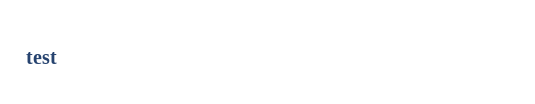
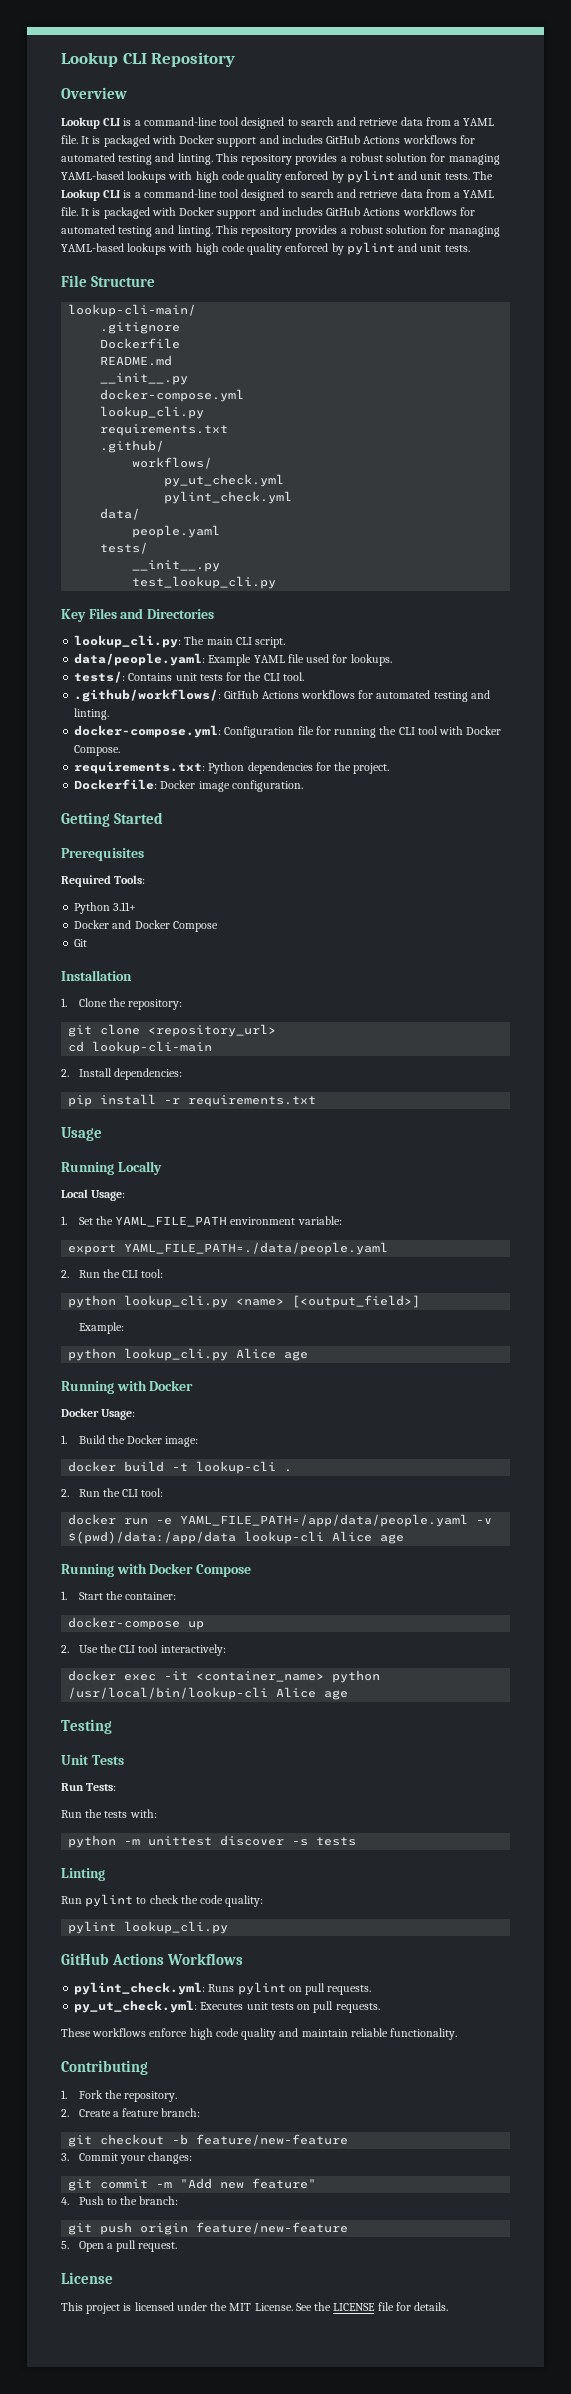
[26,52,57,64] test -> [61,52,236,67] [61,87,127,99] [61,117,495,129] [61,135,475,147] [61,153,500,165] [61,170,493,183] [61,189,495,201] [61,207,475,219] [61,225,500,237] [61,242,470,255] [61,275,156,287] [68,304,197,317] [100,322,181,334] [100,338,181,349] [100,355,173,366] [100,373,189,385] [100,389,245,402] [100,406,205,419] [100,424,229,436] [100,440,165,453] [132,457,213,469] [164,474,285,487] [164,491,293,504] [100,508,141,520] [132,525,221,538] [100,542,149,554] [132,560,221,572] [132,576,277,589] [61,608,214,622] [74,635,286,648] [74,653,392,666] [74,671,304,683] [74,689,490,702] [74,708,110,720] [74,725,502,738] [74,745,121,756] [74,761,390,774] [74,779,303,792] [61,812,164,827] [61,848,144,861] [61,875,146,887] [74,902,137,914] [74,920,218,932] [74,939,88,947] [61,970,132,981] [61,998,183,1010] [68,1024,277,1037] [68,1041,213,1054] [61,1068,182,1080] [68,1094,317,1107] [61,1127,102,1141] [61,1161,162,1175] [61,1189,126,1201] [61,1216,342,1227] [68,1242,389,1255] [61,1269,164,1278] [68,1295,421,1308] [78,1322,124,1334] [68,1348,309,1361] [61,1380,194,1394] [61,1408,136,1420] [61,1435,199,1447] [68,1461,293,1474] [61,1488,164,1497] [68,1514,493,1527] [68,1531,405,1544] [61,1563,251,1577] [61,1591,177,1600] [68,1617,205,1630] [61,1644,226,1656] [68,1670,381,1683] [68,1687,349,1700] [61,1719,112,1734] [61,1755,124,1765] [61,1783,117,1791] [61,1809,157,1818] [68,1835,357,1848] [61,1868,105,1881] [61,1894,264,1907] [68,1921,229,1934] [61,1953,244,1965] [74,1982,372,1995] [74,2000,380,2013] [61,2028,458,2040] [61,2060,148,2075] [61,2090,178,2102] [61,2108,201,2117] [68,2134,349,2147] [61,2152,193,2164] [68,2178,317,2191] [61,2196,179,2205] [68,2222,349,2235] [61,2240,178,2252] [61,2272,113,2284] [61,2302,449,2314] Lookup CLI Repository // Overview // Lookup CLI is a command-line tool designed to search and retrieve data from a YAML file. It is packaged with Docker support and includes GitHub Actions workflows for automated testing and linting. This repository provides a robust solution for managing YAML-based lookups with high code quality enforced by pylint and unit tests. The Lookup CLI is a command-line tool designed to search and retrieve data from a YAML file. It is packaged with Docker support and includes GitHub Actions workflows for automated testing and linting. This repository provides a robust solution for managing YAML-based lookups with high code quality enforced by pylint and unit tests. // File Structure // lookup-cli-main/ // .gitignore // Dockerfile // README.md // __init__.py // docker-compose.yml // lookup_cli.py // requirements.txt // .github/ // workflows/ // py_ut_check.yml // pylint_check.yml // data/ // people.yaml // tests/ // __init__.py // test_lookup_cli.py // Key Files and Directories // lookup_cli.py: The main CLI script. // data/people.yaml: Example YAML file used for lookups. // tests/: Contains unit tests for the CLI tool. // .github/workflows/: GitHub Actions workflows for automated testing and linting. // docker-compose.yml: Configuration file for running the CLI tool with Docker Compose. // requirements.txt: Python dependencies for the project. // Dockerfile: Docker image configuration. // Getting Started // Prerequisites // Required Tools: // Python 3.11+ // Docker and Docker Compose // Git // Installation // 1. Clone the repository: // git clone <repository_url> // cd lookup-cli-main // 2. Install dependencies: // pip install -r requirements.txt // Usage // Running Locally // Local Usage: // 1. Set the YAML_FILE_PATH environment variable: // export YAML_FILE_PATH=./data/people.yaml // 2. Run the CLI tool: // python lookup_cli.py <name> [<output_field>] // Example: // python lookup_cli.py Alice age // Running with Docker // Docker Usage: // 1. Build the Docker image: // docker build -t lookup-cli . // 2. Run the CLI tool: // docker run -e YAML_FILE_PATH=/app/data/people.yaml -v $(pwd)/data:/app/data lookup-cli Alice age // Running with Docker Compose // 1. Start the container: // docker-compose up // 2. Use the CLI tool interactively: // docker exec -it <container_name> python /usr/local/bin/lookup-cli Alice age // Testing // Unit Tests // Run Tests: // Run the tests with: // python -m unittest discover -s tests // Linting // Run pylint to check the code quality: // pylint lookup_cli.py // GitHub Actions Workflows // pylint_check.yml: Runs pylint on pull requests. // py_ut_check.yml: Executes unit tests on pull requests. // These workflows enforce high code quality and maintain reliable functionality. // Contributing // 1. Fork the repository. // 2. Create a feature branch: // git checkout -b feature/new-feature // 3. Commit your changes: // git commit -m "Add new feature" // 4. Push to the branch: // git push origin feature/new-feature // 5. Open a pull request. // License // This project is licensed under the MIT License. See the LICENSE file for details.

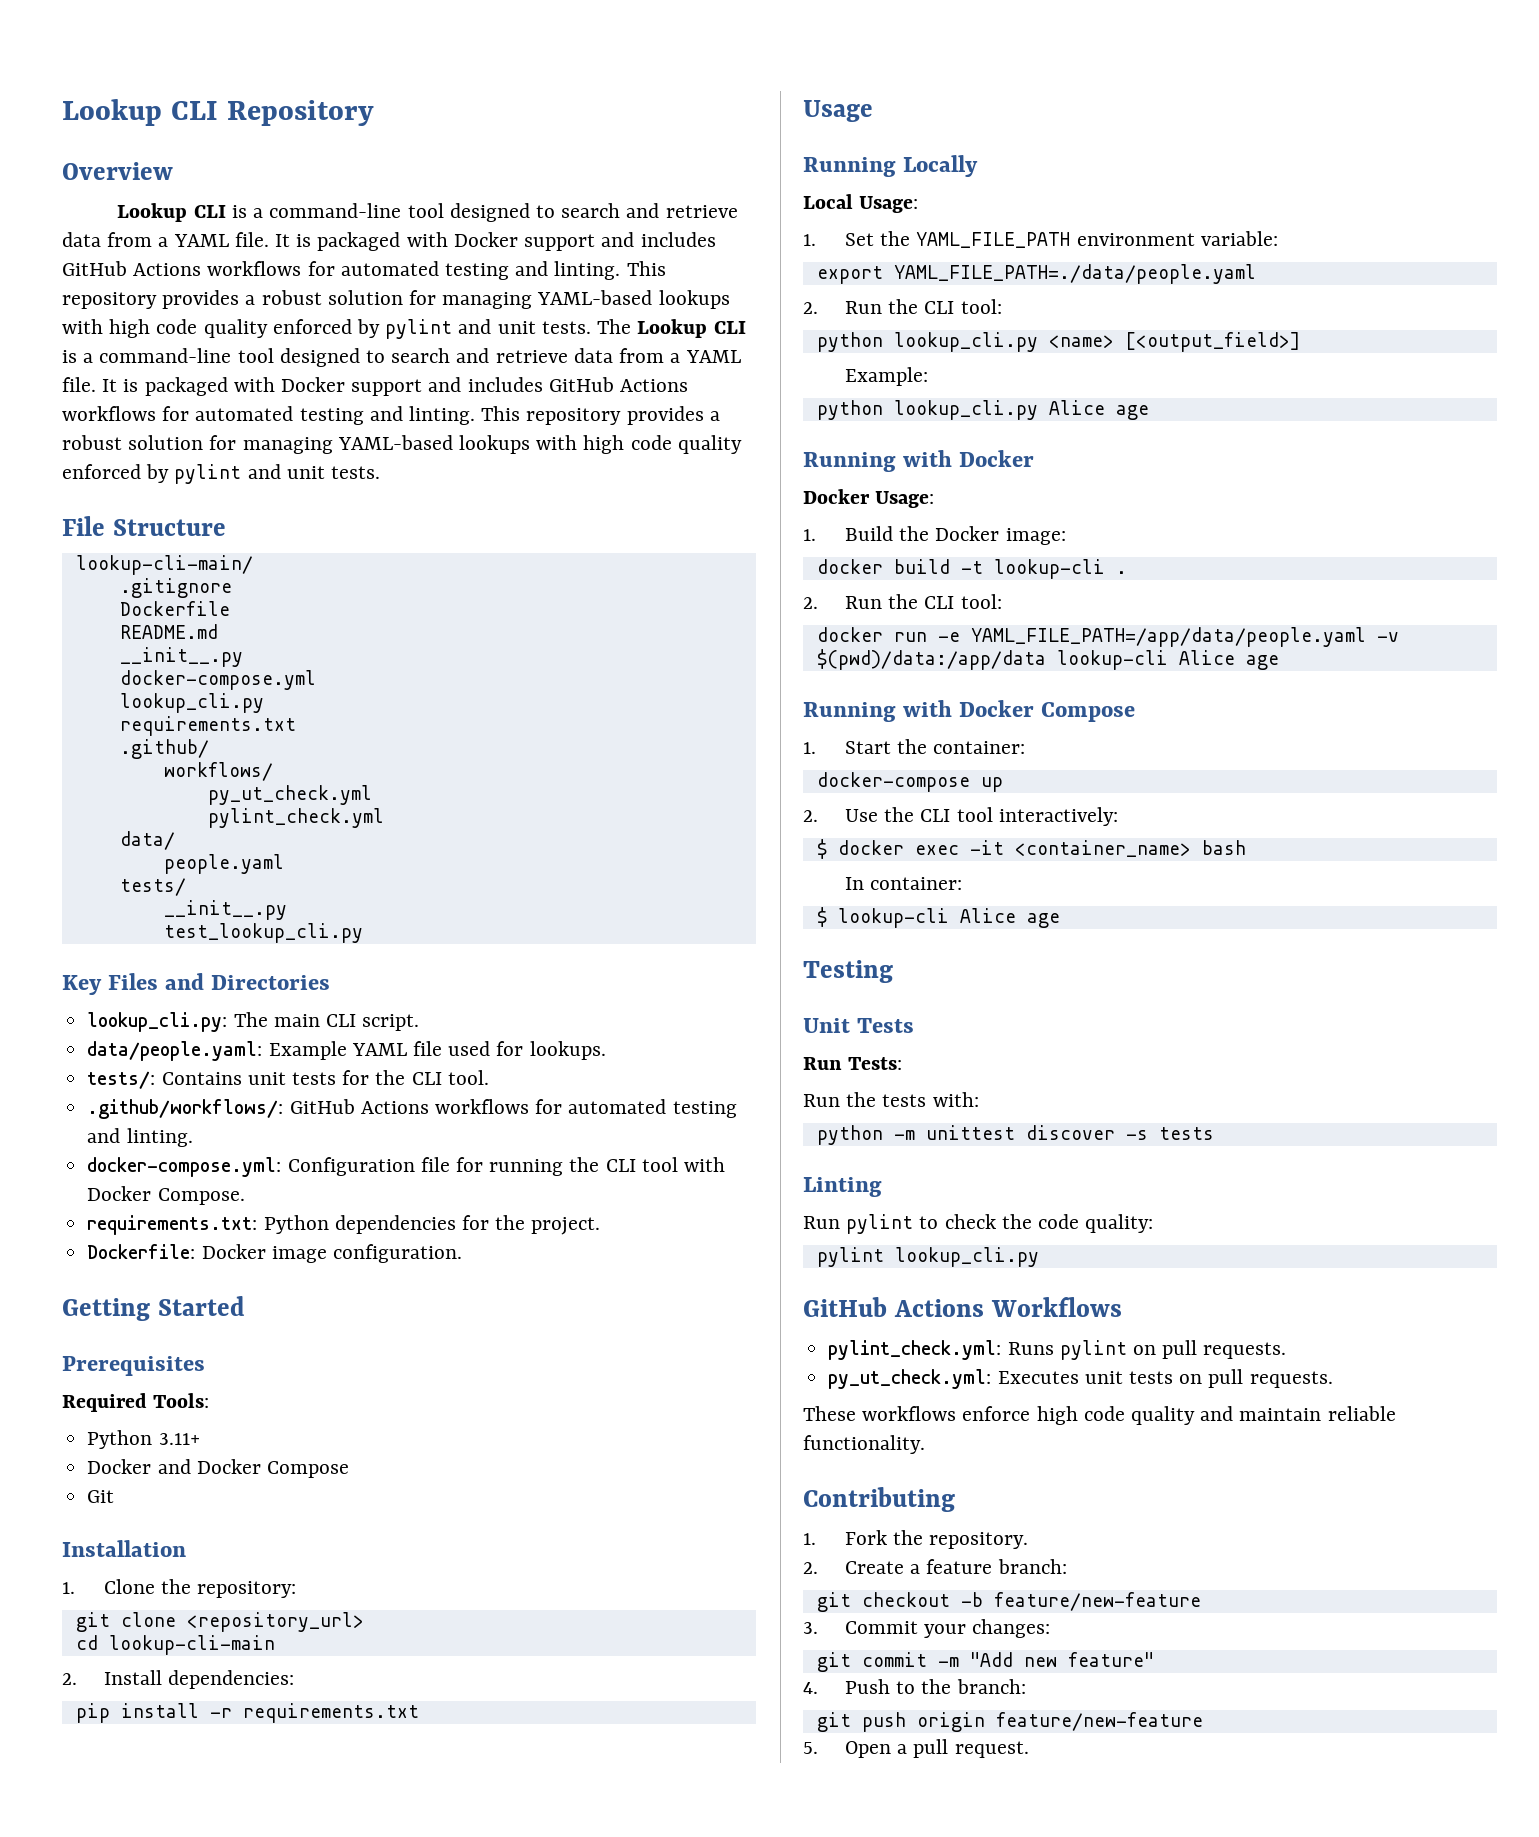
(226, 1650) none -> [816,839,827,859] $
[332,1670,381,1683] [68,1687,269,1700] python /usr/local/bin/lookup-cli -> [1201,840,1246,855] [845,877,963,890] [816,907,949,928] bash // In container: // $ lookup-cli
[61,2272,113,2284] [61,2302,449,2314] // License // This project is licensed under the MIT License. See the LICENSE file for details. -> (1029, 1749) none

